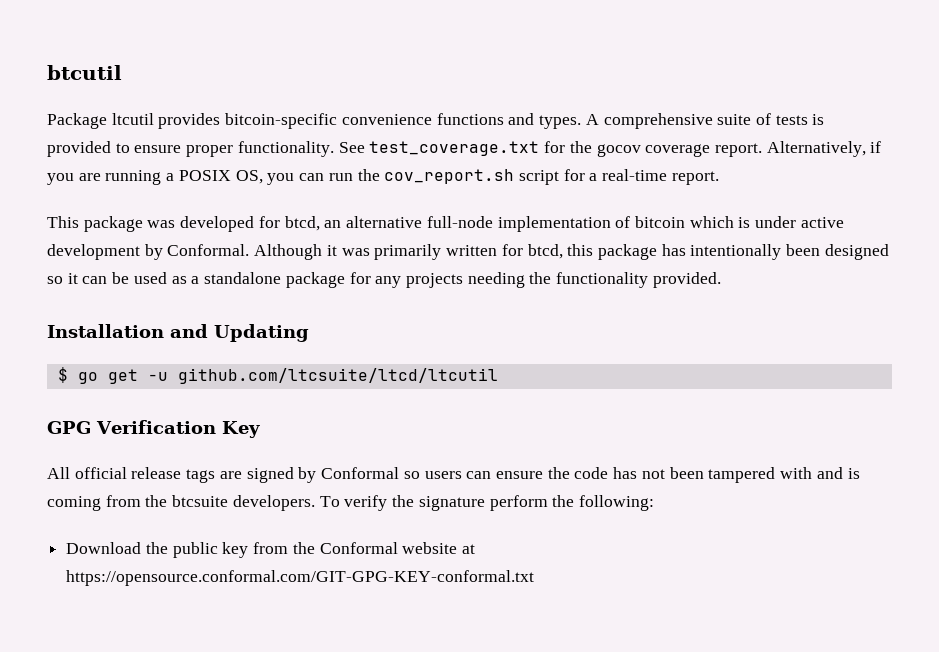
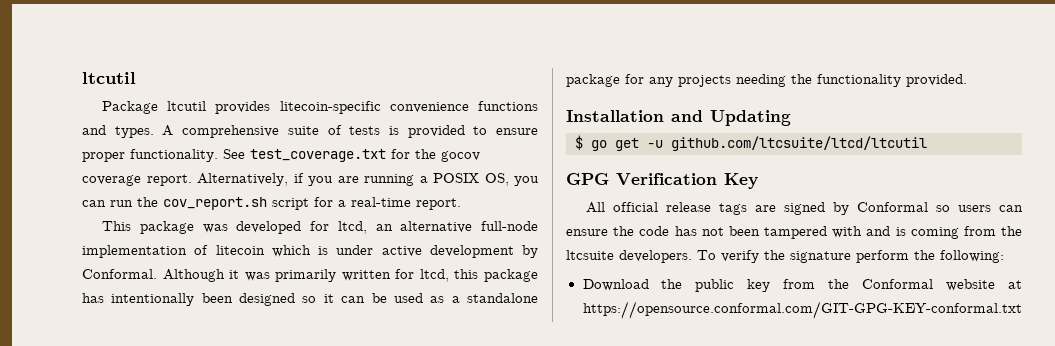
[47,65,122,80] btcutil -> [82,72,136,84] ltcutil
[225,113,338,129] bitcoin-specific -> [279,101,381,114] litecoin-specific
[284,216,320,231] btcd, -> [337,221,367,234] ltcd,
[634,216,685,228] bitcoin -> [215,245,265,255] litecoin
[527,244,563,259] btcd, -> [419,269,449,282] ltcd,
[172,495,229,507] btcsuite -> [566,250,614,260] ltcsuite

